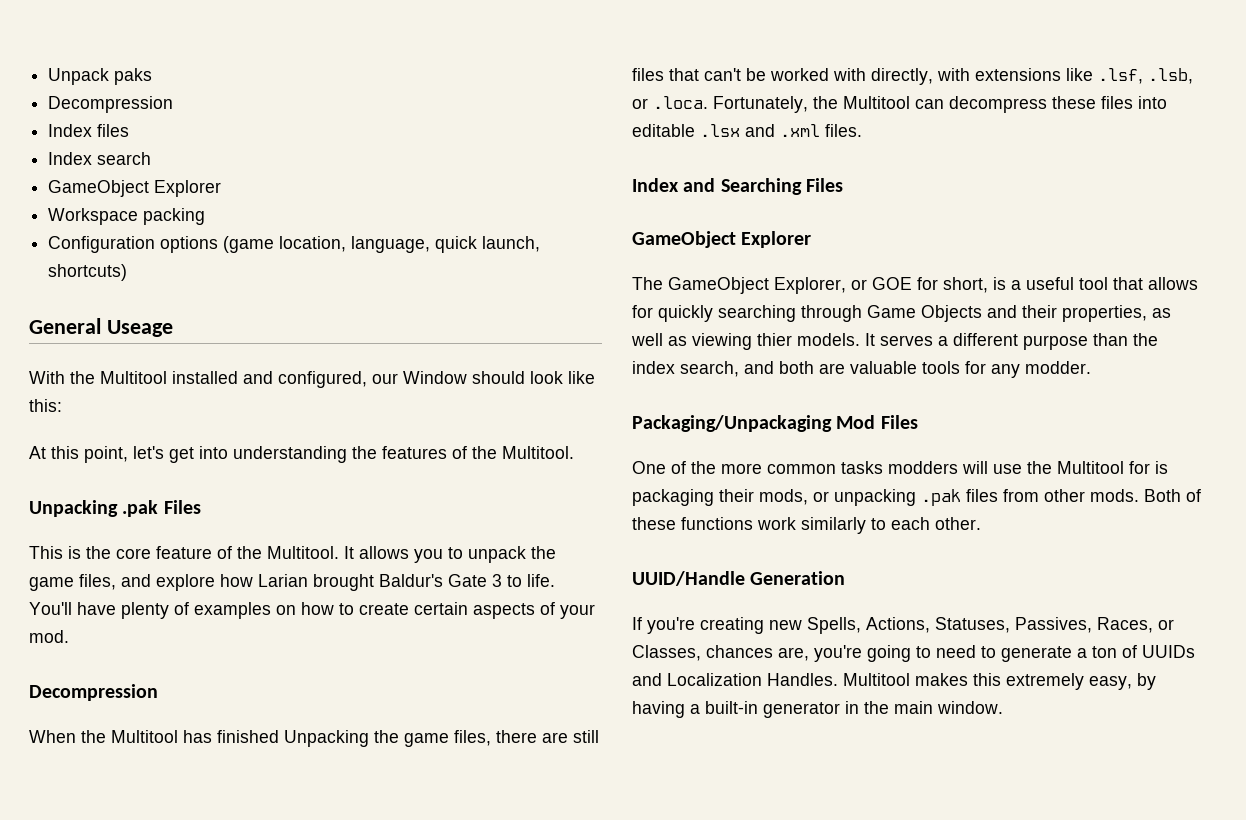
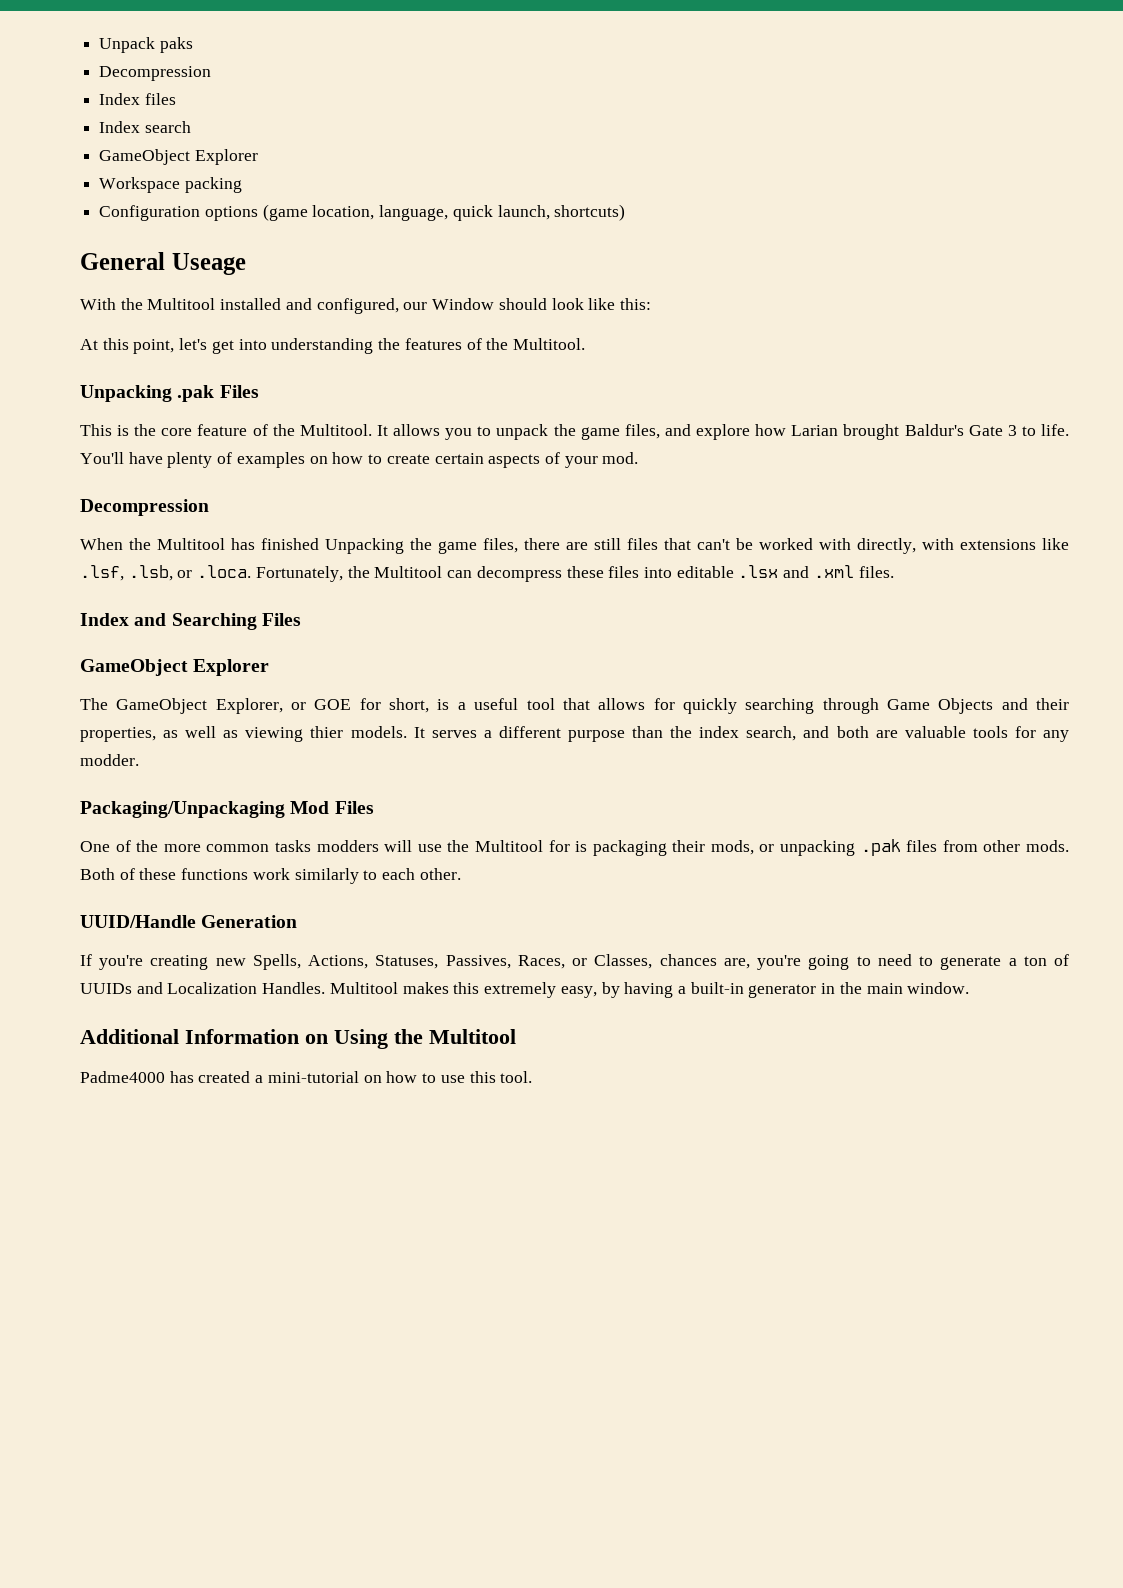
(1003, 707) none -> [80,1029,516,1049] [80,1071,533,1083] // Additional Information on Using the Multitool // Padme4000 has created a mini-tutorial on how to use this tool.

